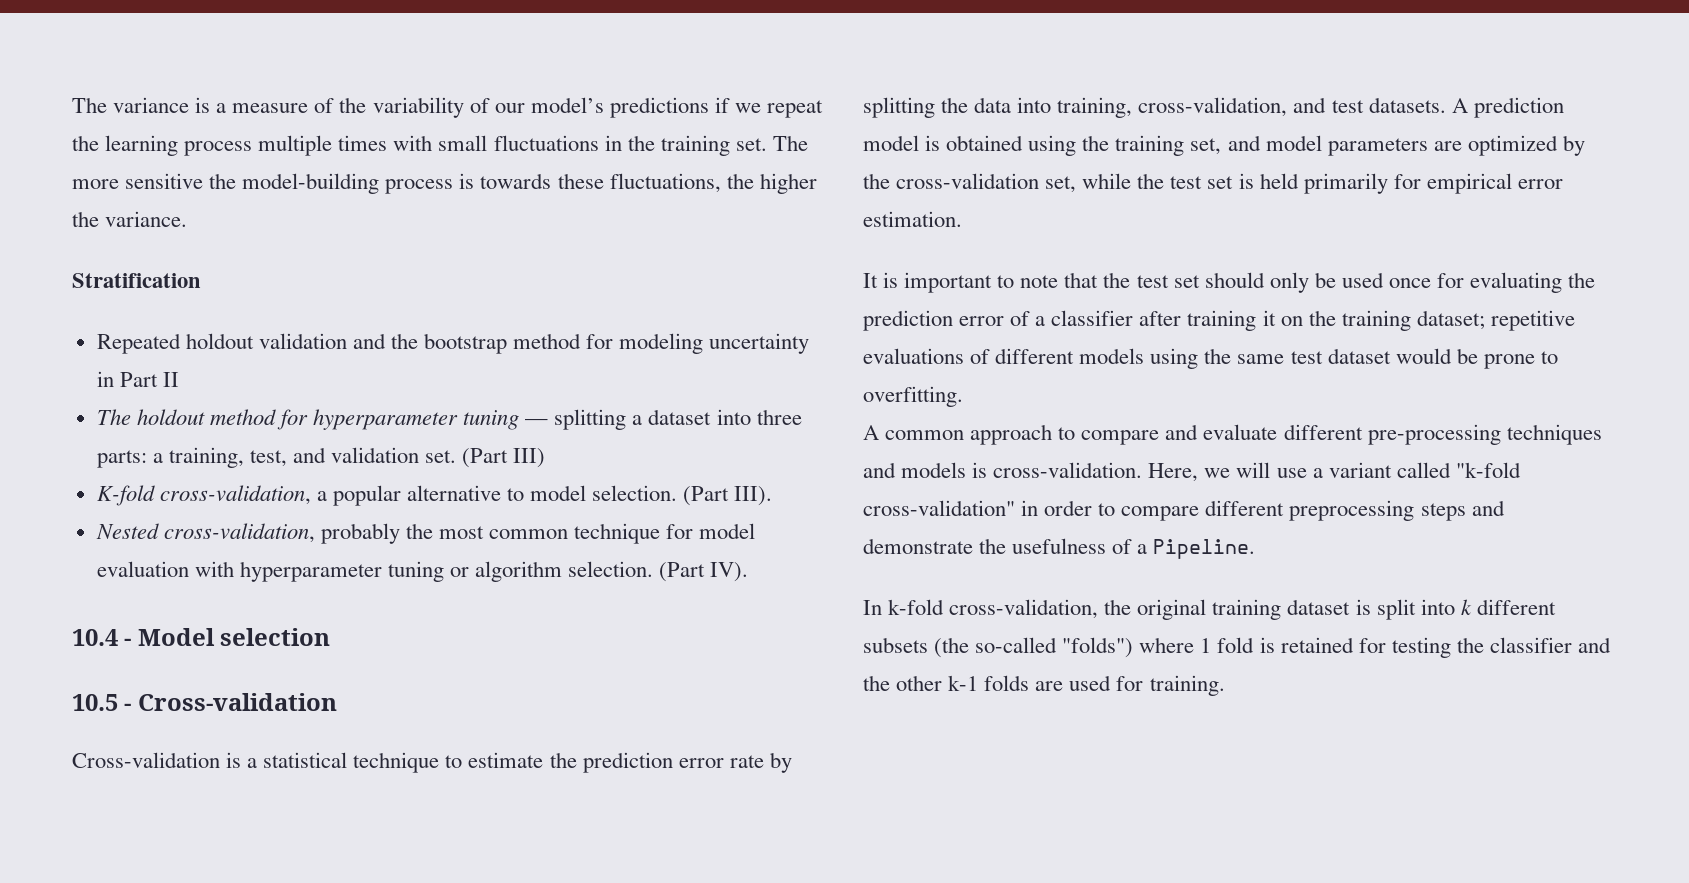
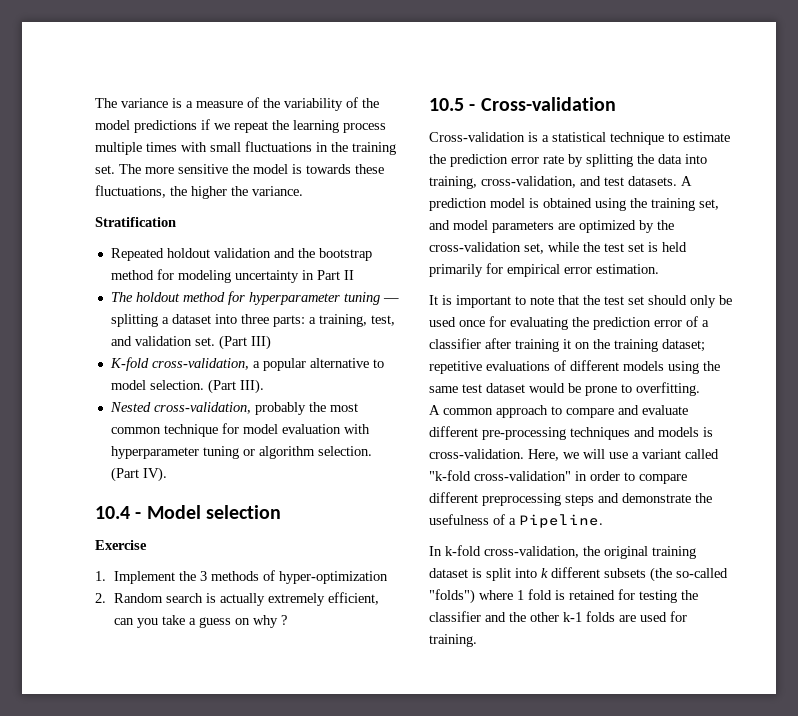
[494,97,604,113] our model’s -> [362,98,379,108] [95,120,130,130] the model
[242,173,454,194] model-building process -> [253,164,288,174] model
(331, 637) none -> [95,540,147,550] [95,570,389,584] [95,592,380,606] [114,615,288,628] // Exercise // 1. Implement the 3 methods of hyper-optimization // 2. Random search is actually extremely efficient, can you take a guess on why ?

